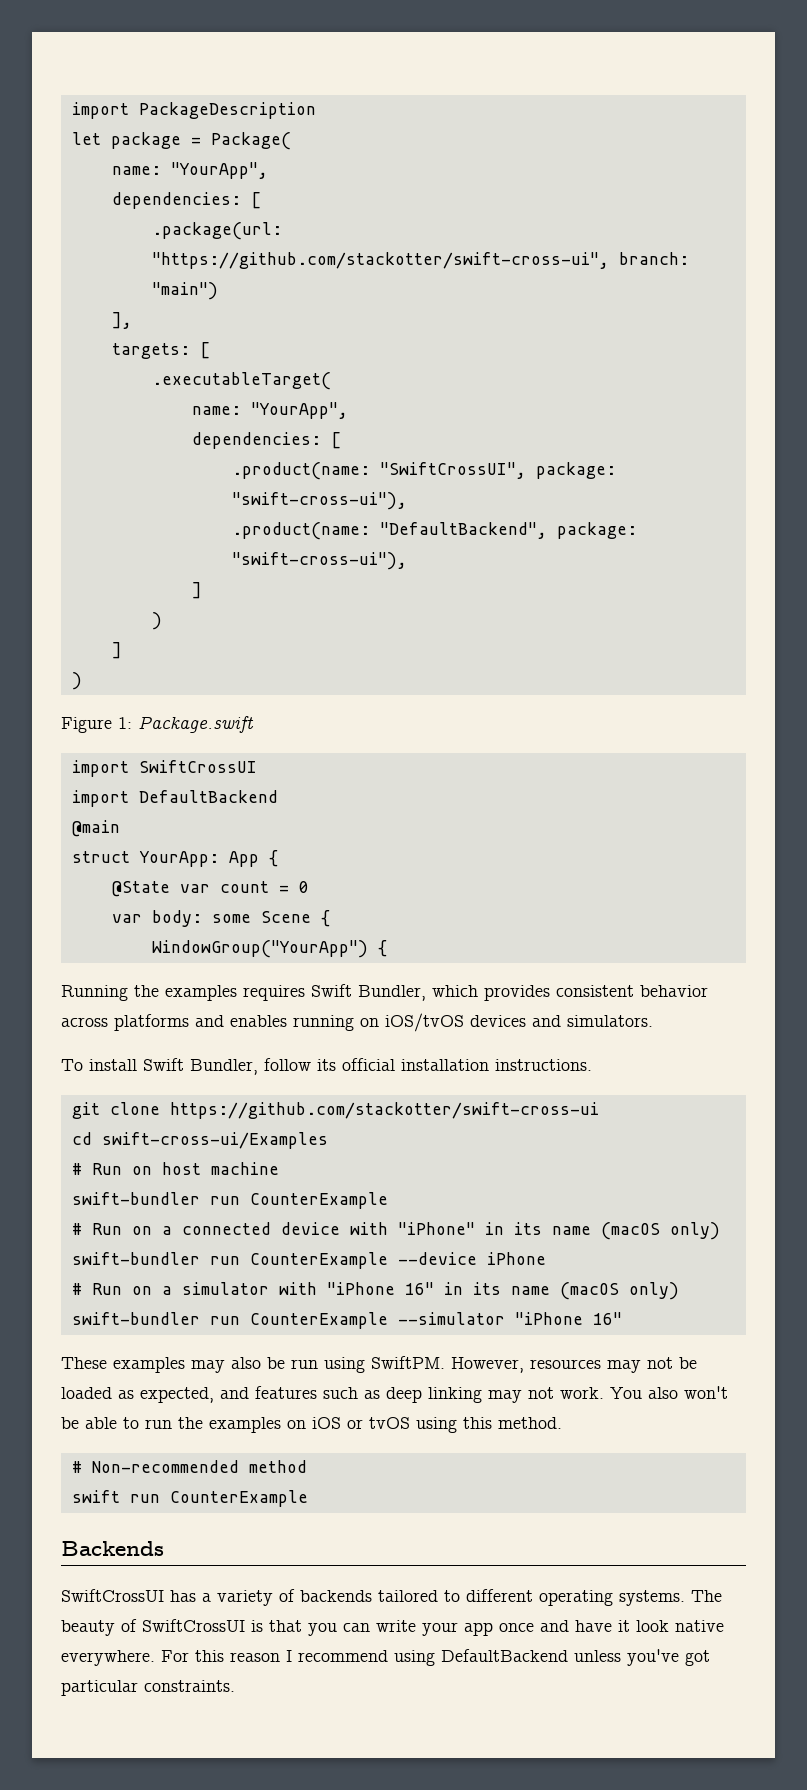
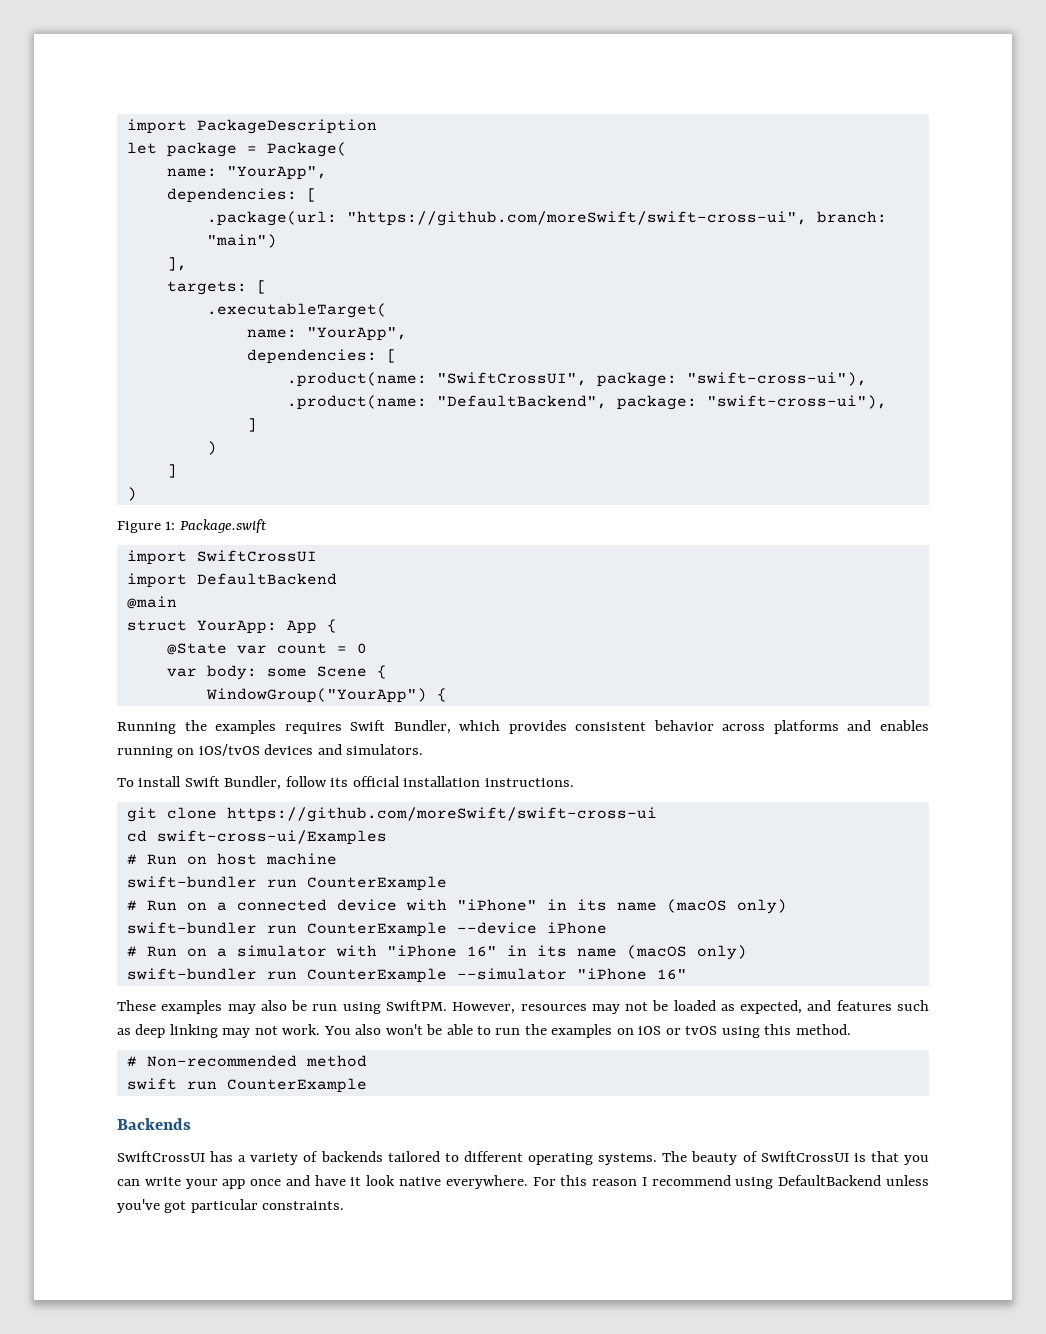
[151,252,609,269] "https://github.com/stackotter/swift-cross-ui", -> [346,211,807,226] "https://github.com/moreSwift/swift-cross-ui",
[169,1102,599,1119] https://github.com/stackotter/swift-cross-ui -> [226,807,657,822] https://github.com/moreSwift/swift-cross-ui

